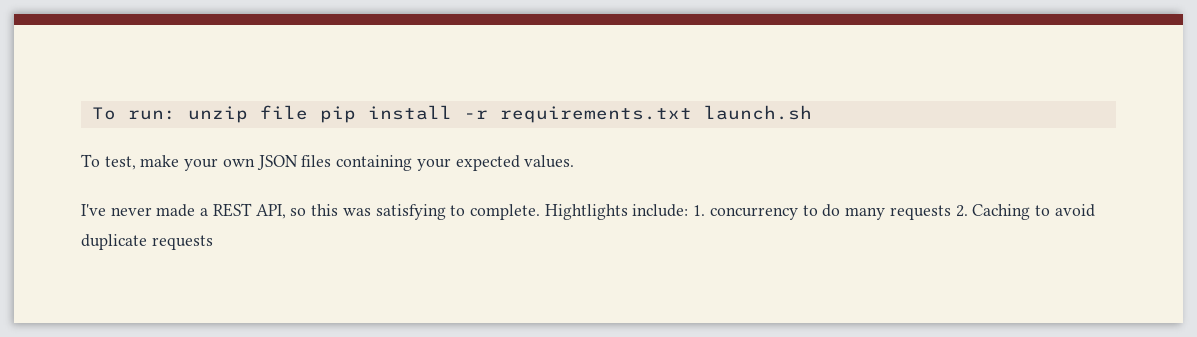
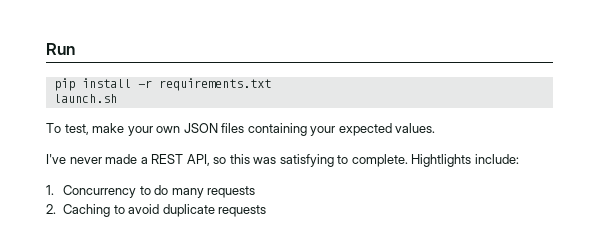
[91,105,308,123] To run: unzip file -> [46,43,75,55] Run //
(692, 114) none -> (271, 84) //
[693,205,798,220] 1. concurrency -> [46,185,137,198] // 1. Concurrency
(951, 212) none -> (256, 192) //

